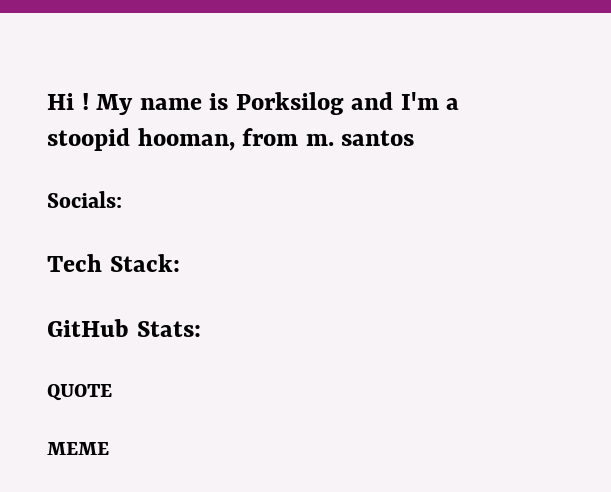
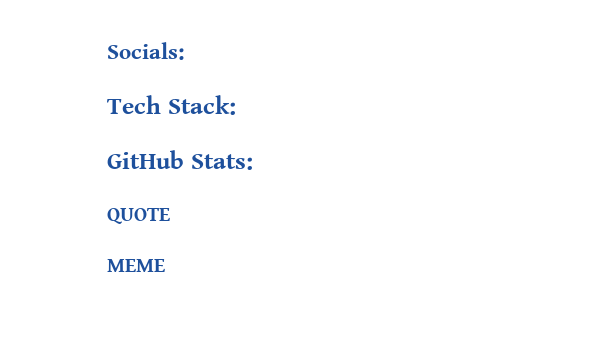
[47,92,460,115] [47,128,415,151] Hi ! My name is Porksilog and I'm a stoopid hooman, from m. santos // -> (107, 51) none

